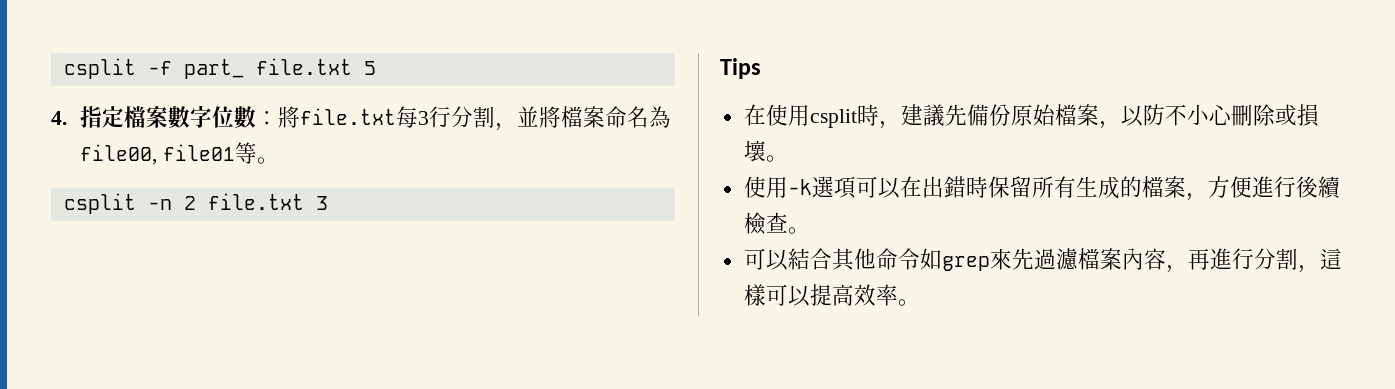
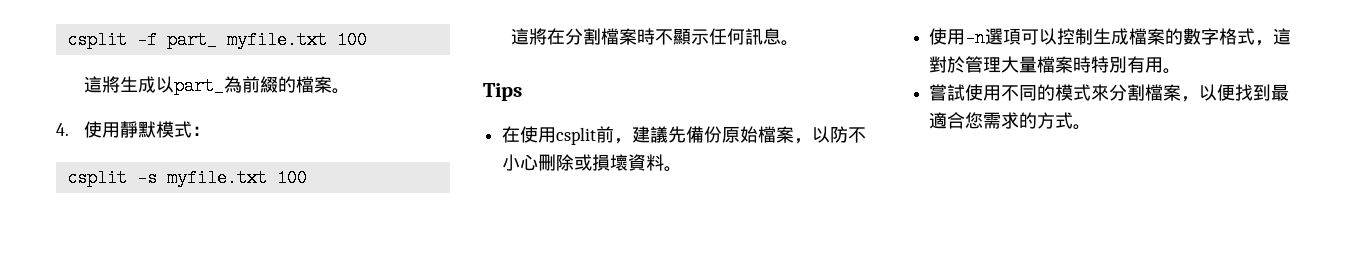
[255,58,376,75] [51,106,672,131] [80,142,280,165] [63,193,328,214] file.txt 5 // 4.指定檔案數字位數：將file.txt每3行分割，並將檔案命名為file00, file01等。 // csplit -n 2 file.txt 3 -> [226,31,367,49] [84,76,351,95] [56,121,211,138] [66,169,307,187] [511,28,800,46] myfile.txt 100 // 這將生成以part_為前綴的檔案。 // 4.使用靜默模式： // csplit -s myfile.txt 100 // 這將在分割檔案時不顯示任何訊息。
[856,104,879,126] 時 -> [596,126,615,143] 前
(766, 151) none -> [628,154,665,171] 資料
[787,179,812,195] -k -> [965,29,986,47] -n
[899,176,1341,201] [743,212,810,235] [743,248,1342,273] [743,284,898,307] 在出錯時保留所有生成的檔案，方便進行後續檢查。 // 可以結合其他命令如grep來先過濾檔案內容，再進行分割，這樣可以提高效率 -> [1057,28,1292,46] [929,56,1182,74] [929,84,1290,102] [929,112,1074,129] 控制生成檔案的數字格式，這對於管理大量檔案時特別有用。 // 嘗試使用不同的模式來分割檔案，以便找到最適合您需求的方式

